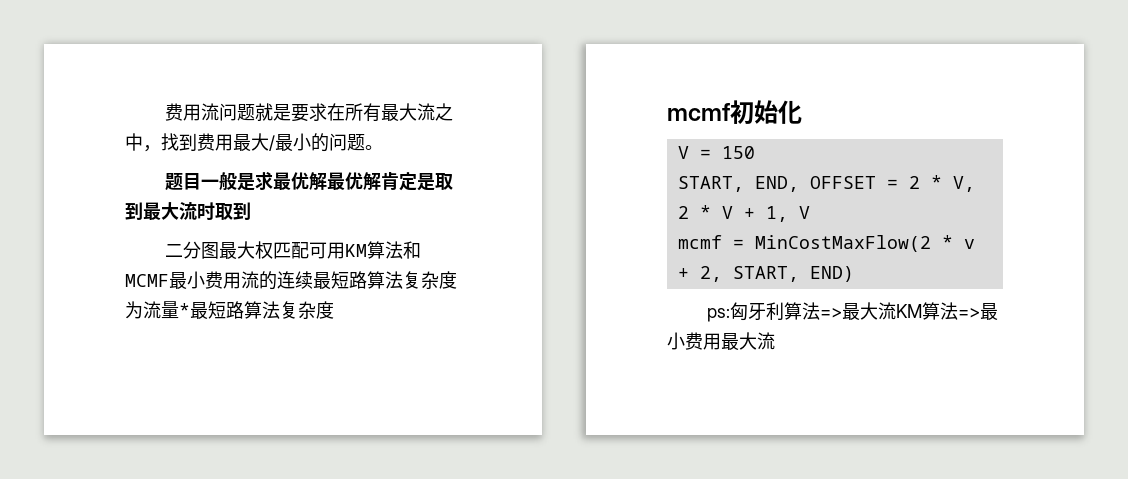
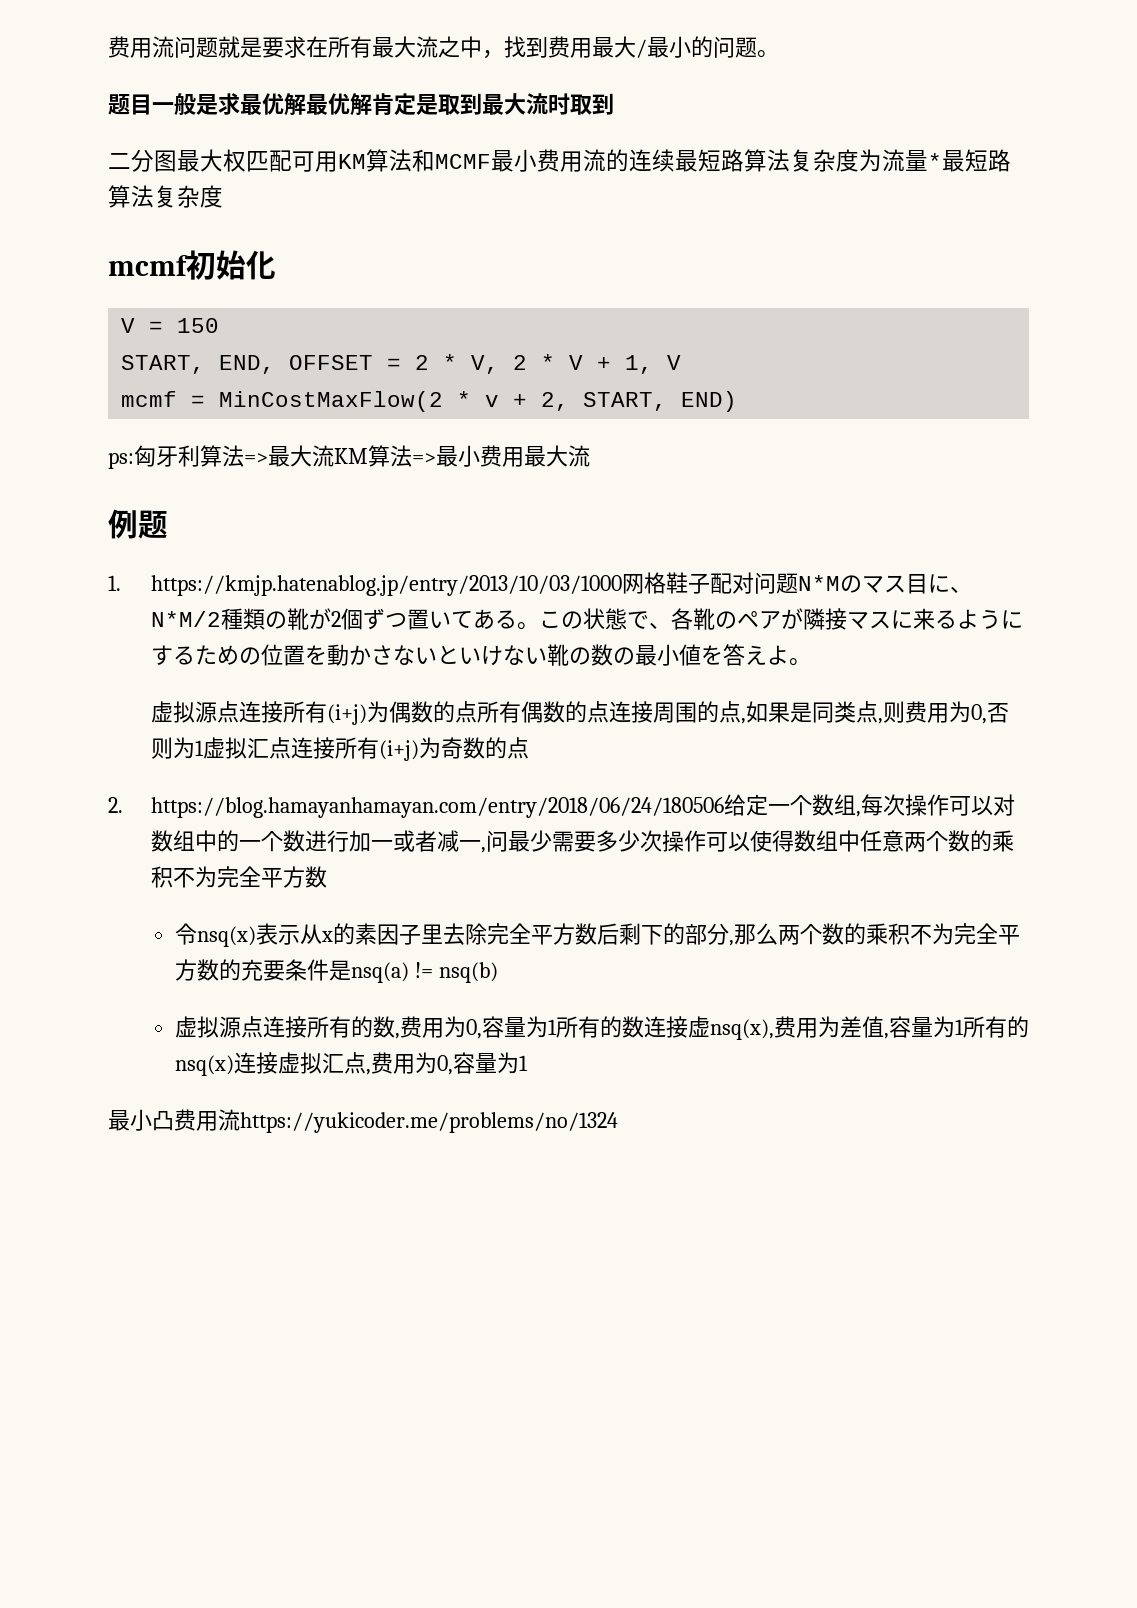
(775, 341) none -> [108,509,168,539] [108,572,972,596] [150,608,1023,630] [150,644,811,666] [150,701,1009,725] [150,737,529,761] [108,794,1015,818] [150,830,1014,853] [150,866,327,888] [174,923,1020,947] [174,959,498,983] [174,1016,1029,1040] [174,1052,528,1076] [108,1109,618,1133] // 例题 // 1. https://kmjp.hatenablog.jp/entry/2013/10/03/1000网格鞋子配对问题N*Mのマス目に、N*M/2種類の靴が2個ずつ置いてある。この状態で、各靴のペアが隣接マスに来るようにするための位置を動かさないといけない靴の数の最小値を答えよ。 // 虚拟源点连接所有(i+j)为偶数的点所有偶数的点连接周围的点,如果是同类点,则费用为0,否则为1虚拟汇点连接所有(i+j)为奇数的点 // 2. https://blog.hamayanhamayan.com/entry/2018/06/24/180506给定一个数组,每次操作可以对数组中的一个数进行加一或者减一,问最少需要多少次操作可以使得数组中任意两个数的乘积不为完全平方数 // 令nsq(x)表示从x的素因子里去除完全平方数后剩下的部分,那么两个数的乘积不为完全平方数的充要条件是nsq(a) != nsq(b) // 虚拟源点连接所有的数,费用为0,容量为1所有的数连接虚nsq(x),费用为差值,容量为1所有的nsq(x)连接虚拟汇点,费用为0,容量为1 // 最小凸费用流https://yukicoder.me/problems/no/1324

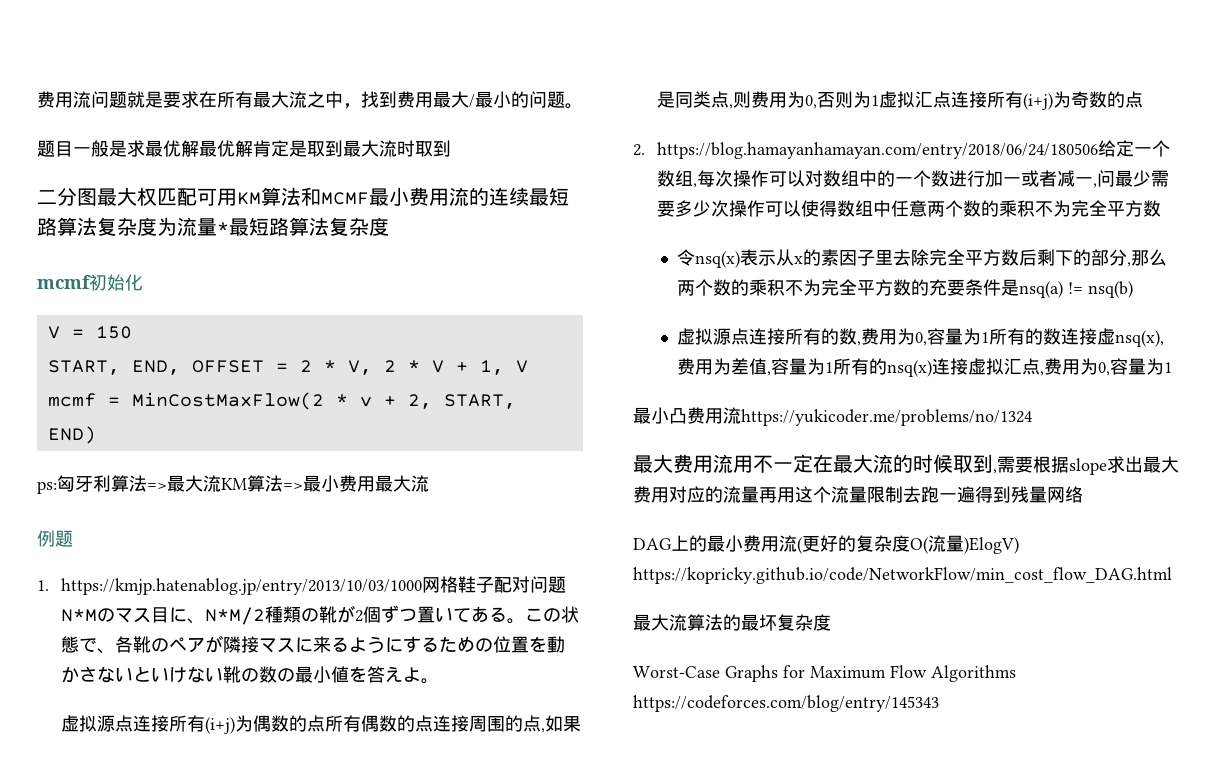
(618, 1122) none -> [633,454,1179,475] [633,486,1083,503] [633,535,1019,554] [633,567,1172,584] [633,614,831,631] [633,665,1016,682] [633,695,939,712] // 最大费用流用不一定在最大流的时候取到,需要根据slope求出最大费用对应的流量再用这个流量限制去跑一遍得到残量网络 // DAG上的最小费用流(更好的复杂度O(流量)ElogV) https://kopricky.github.io/code/NetworkFlow/min_cost_flow_DAG.html // 最大流算法的最坏复杂度 // Worst-Case Graphs for Maximum Flow Algorithms https://codeforces.com/blog/entry/145343

